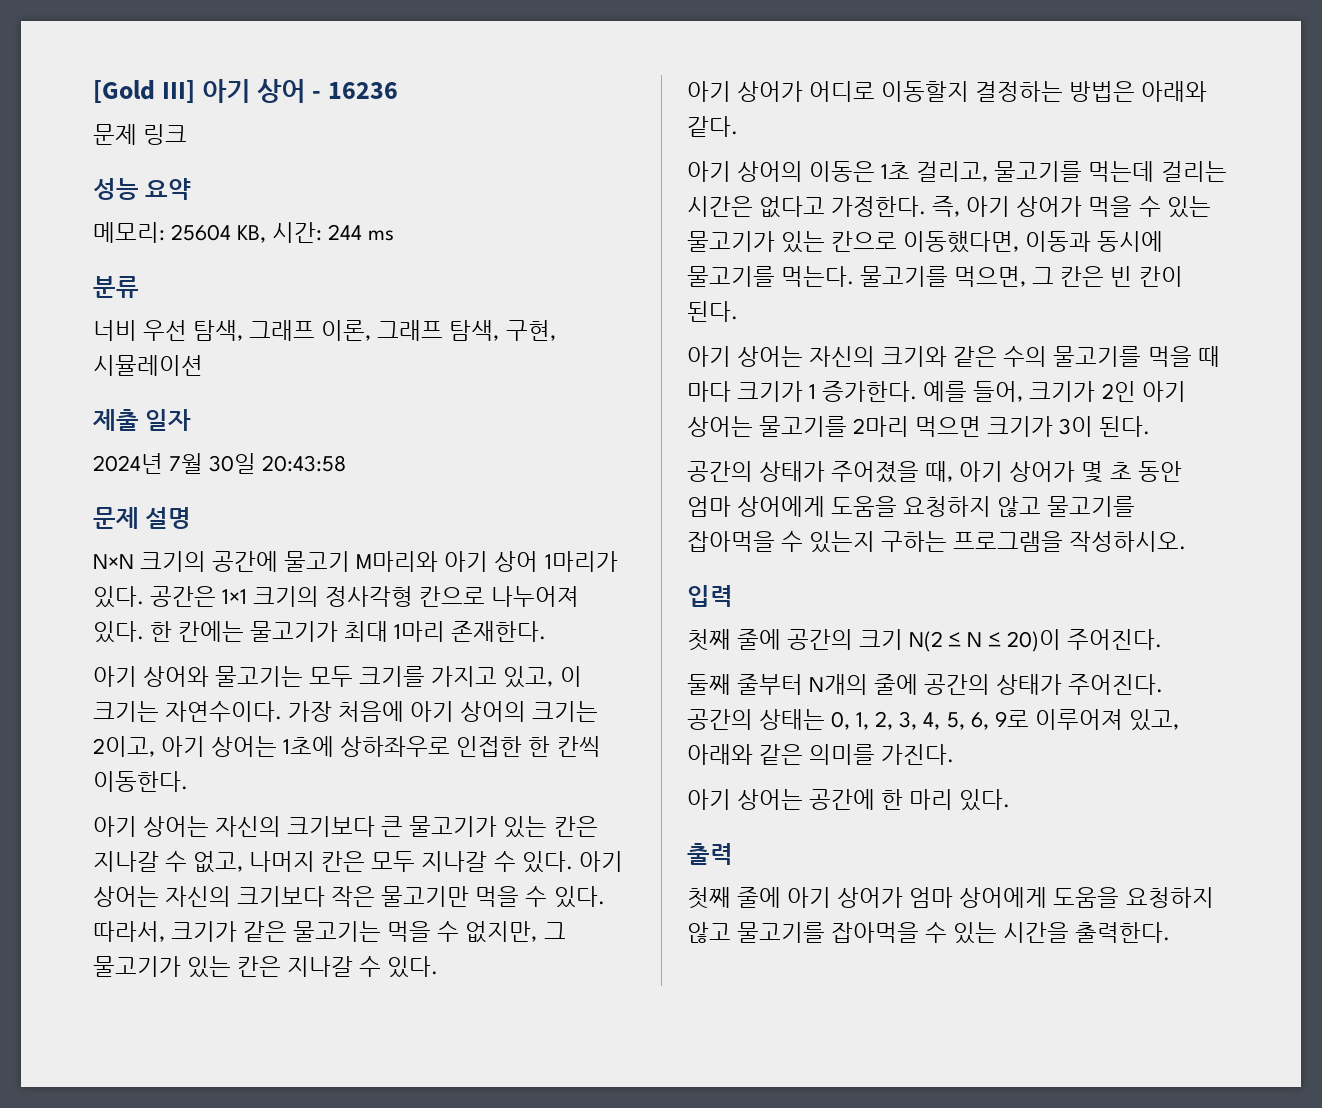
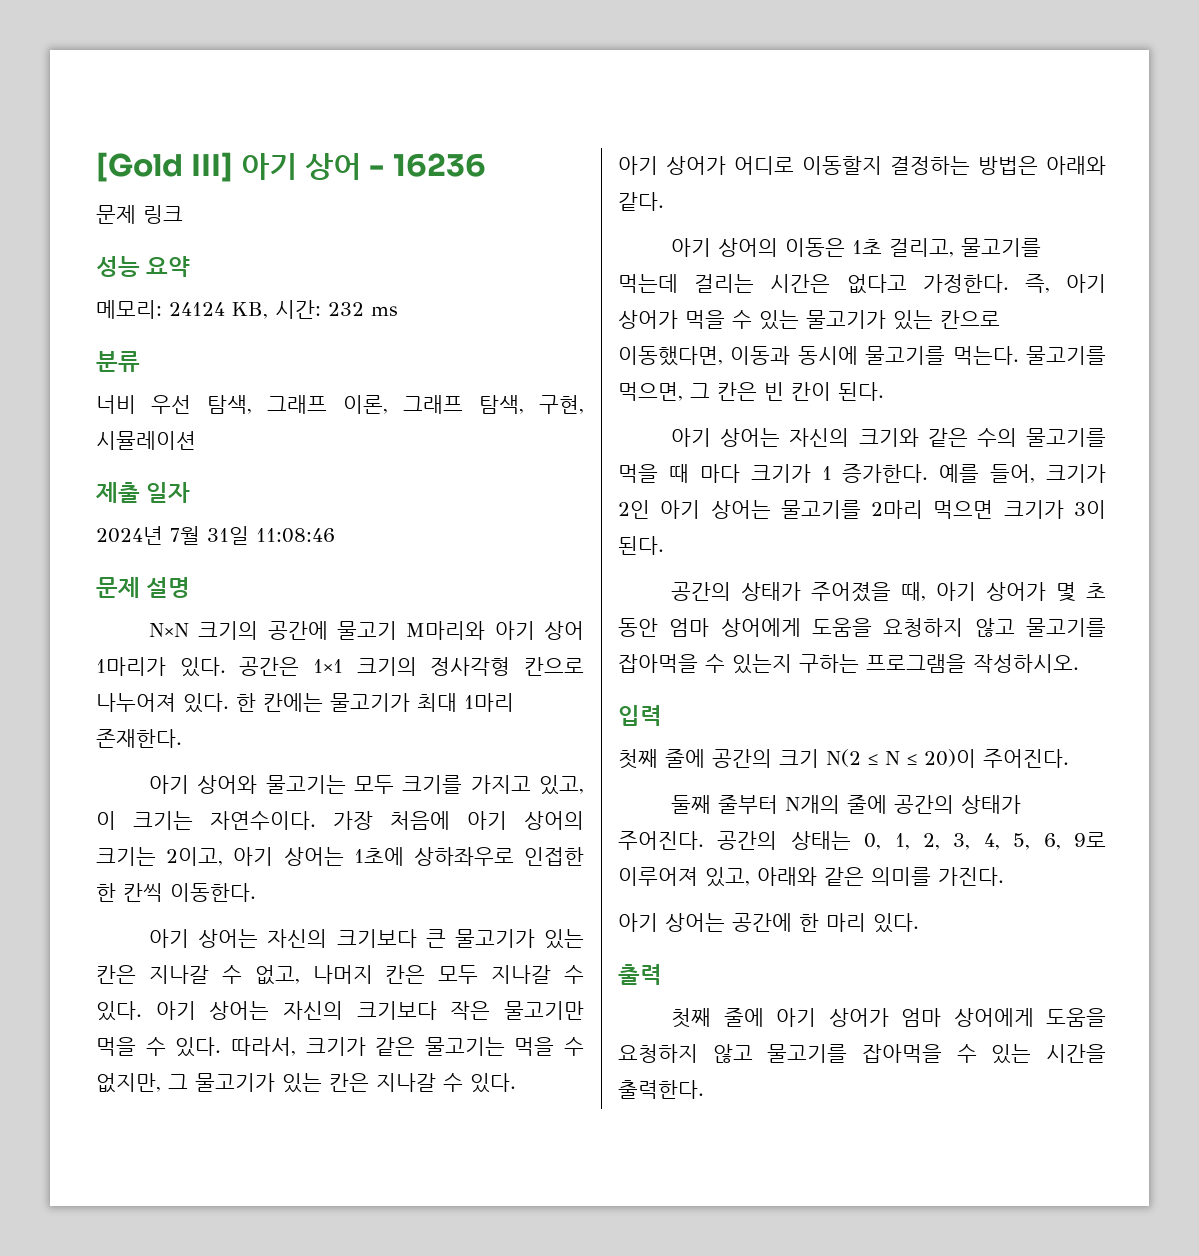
[171,224,232,241] 25604 -> [169,302,225,316] 24124
[328,224,363,240] 244 -> [328,302,364,316] 232
[209,453,347,474] 30일 20:43:58 -> [207,526,335,545] 31일 11:08:46

